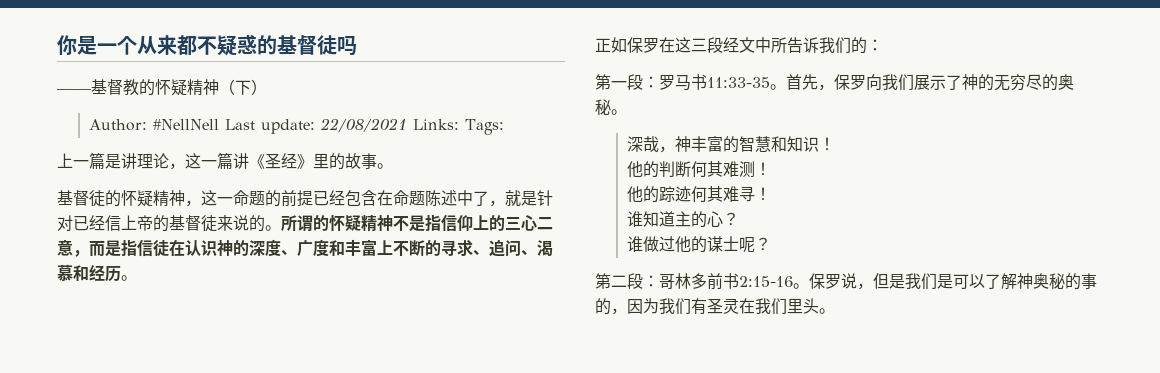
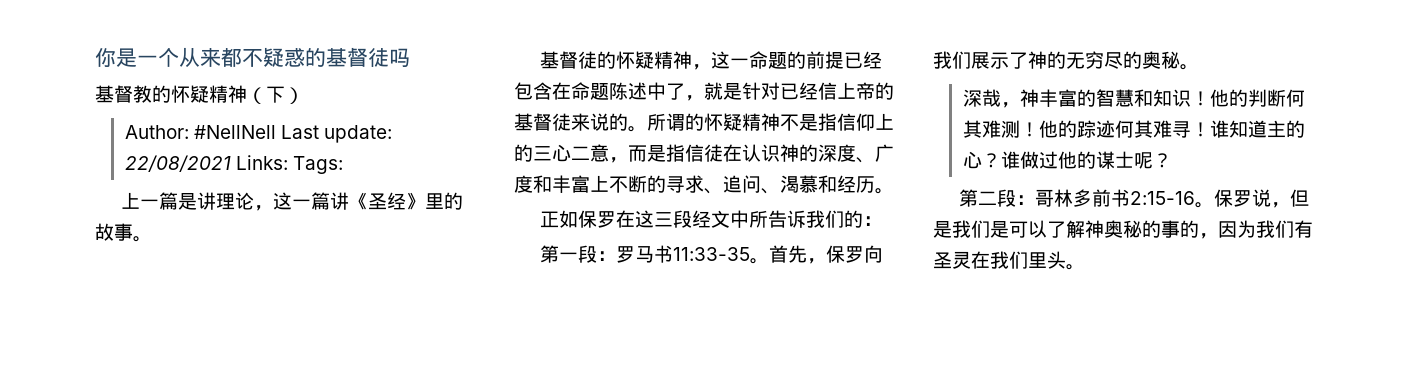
[57,89,91,93] —— -> (410, 57) none
(835, 144) // -> (1210, 98) none
(771, 169) // -> (1039, 129) none
(771, 194) // -> (1210, 129) none
(739, 219) // -> (1001, 160) none

